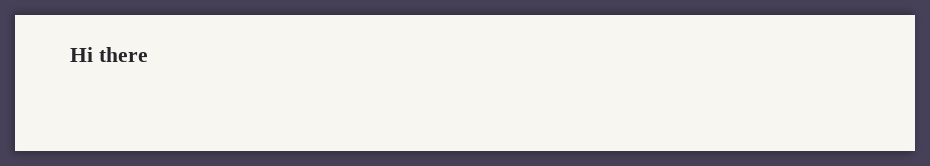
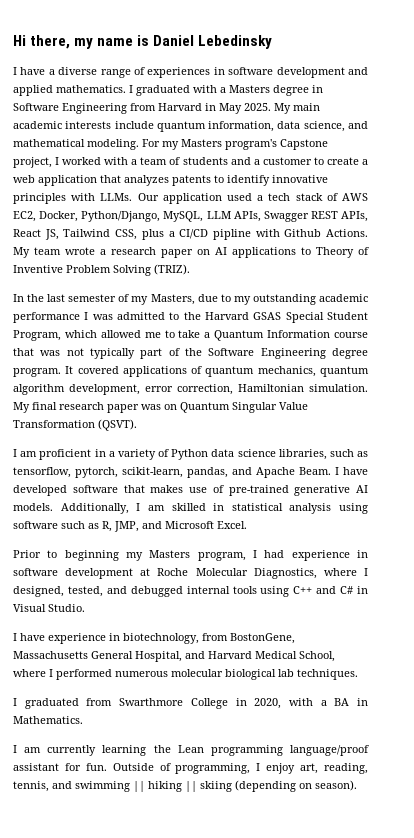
[98,47,148,62] there -> [30,35,273,49] [13,67,368,78] [13,85,323,96] [13,103,320,114] [13,121,368,132] [13,139,328,150] [13,157,368,168] [13,175,328,186] [13,193,368,204] [13,211,368,222] [13,229,368,240] [13,247,369,258] [13,264,190,276] [13,294,368,305] [13,312,368,323] [13,330,368,341] [13,348,368,359] [13,366,369,377] [13,384,368,395] [13,402,308,413] [13,419,137,431] [13,449,369,460] [13,467,368,478] [13,485,368,496] [13,503,368,514] [13,521,247,532] [13,550,368,561] [13,568,368,579] [13,586,368,597] [13,604,85,612] [13,633,295,644] [13,651,335,662] [13,669,358,680] [13,698,368,709] [13,716,83,724] [13,745,369,756] [13,763,368,774] [13,780,357,792] there, my name is Daniel Lebedinsky // I have a diverse range of experiences in software development and applied mathematics. I graduated with a Masters degree in Software Engineering from Harvard in May 2025. My main academic interests include quantum information, data science, and mathematical modeling. For my Masters program's Capstone project, I worked with a team of students and a customer to create a web application that analyzes patents to identify innovative principles with LLMs. Our application used a tech stack of AWS EC2, Docker, Python/Django, MySQL, LLM APIs, Swagger REST APIs, React JS, Tailwind CSS, plus a CI/CD pipline with Github Actions. My team wrote a research paper on AI applications to Theory of Inventive Problem Solving (TRIZ). // In the last semester of my Masters, due to my outstanding academic performance I was admitted to the Harvard GSAS Special Student Program, which allowed me to take a Quantum Information course that was not typically part of the Software Engineering degree program. It covered applications of quantum mechanics, quantum algorithm development, error correction, Hamiltonian simulation. My final research paper was on Quantum Singular Value Transformation (QSVT). // I am proficient in a variety of Python data science libraries, such as tensorflow, pytorch, scikit-learn, pandas, and Apache Beam. I have developed software that makes use of pre-trained generative AI models. Additionally, I am skilled in statistical analysis using software such as R, JMP, and Microsoft Excel. // Prior to beginning my Masters program, I had experience in software development at Roche Molecular Diagnostics, where I designed, tested, and debugged internal tools using C++ and C# in Visual Studio. // I have experience in biotechnology, from BostonGene, Massachusetts General Hospital, and Harvard Medical School, where I performed numerous molecular biological lab techniques. // I graduated from Swarthmore College in 2020, with a BA in Mathematics. // I am currently learning the Lean programming language/proof assistant for fun. Outside of programming, I enjoy art, reading, tennis, and swimming || hiking || skiing (depending on season).

